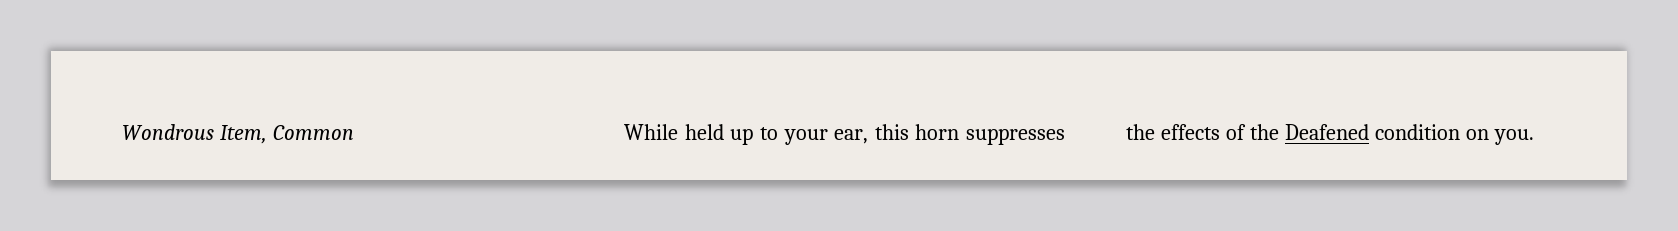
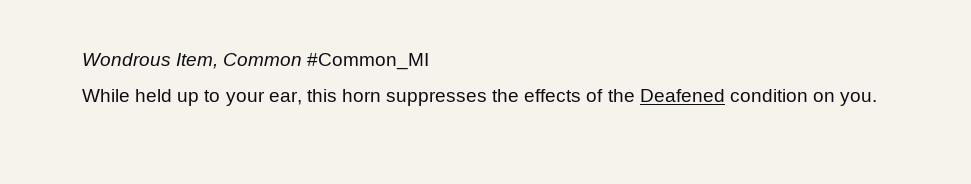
(354, 132) none -> [307,53,430,70] #Common_MI

